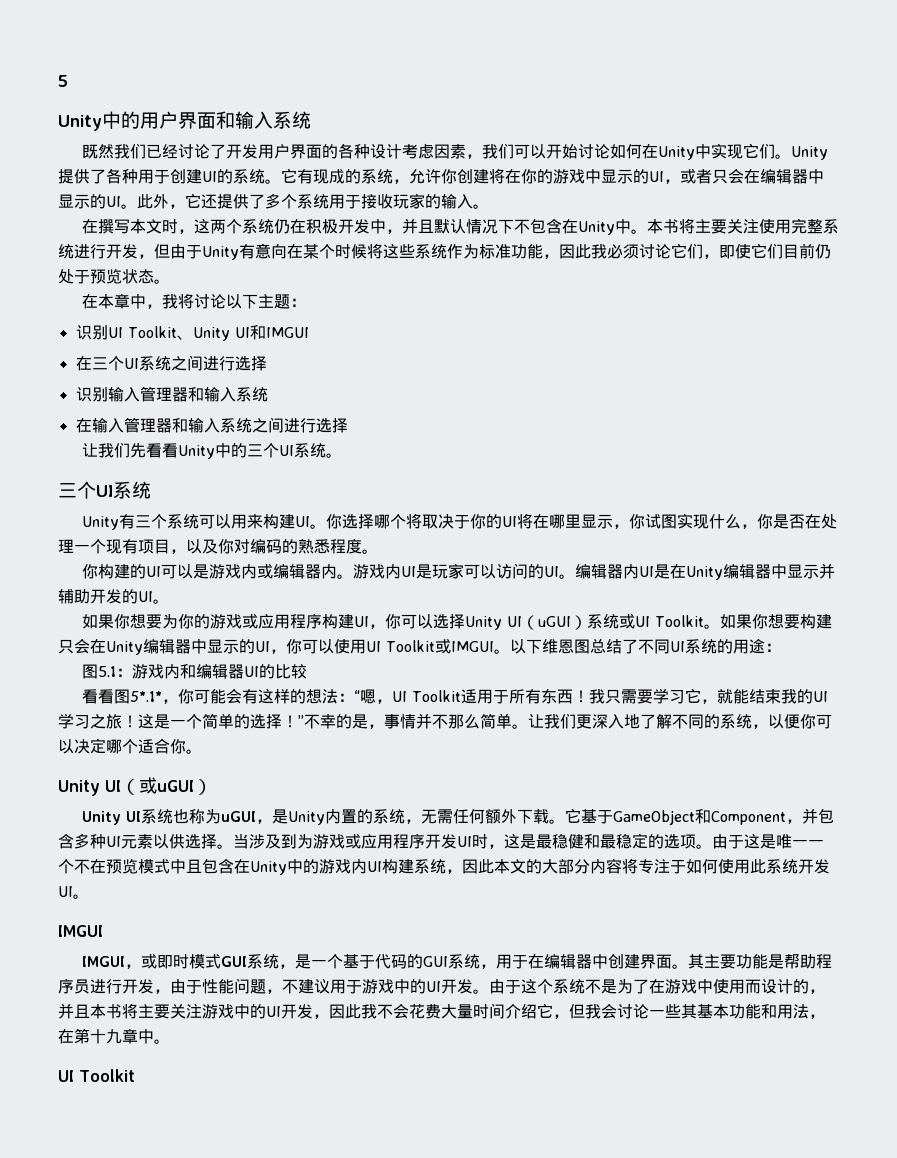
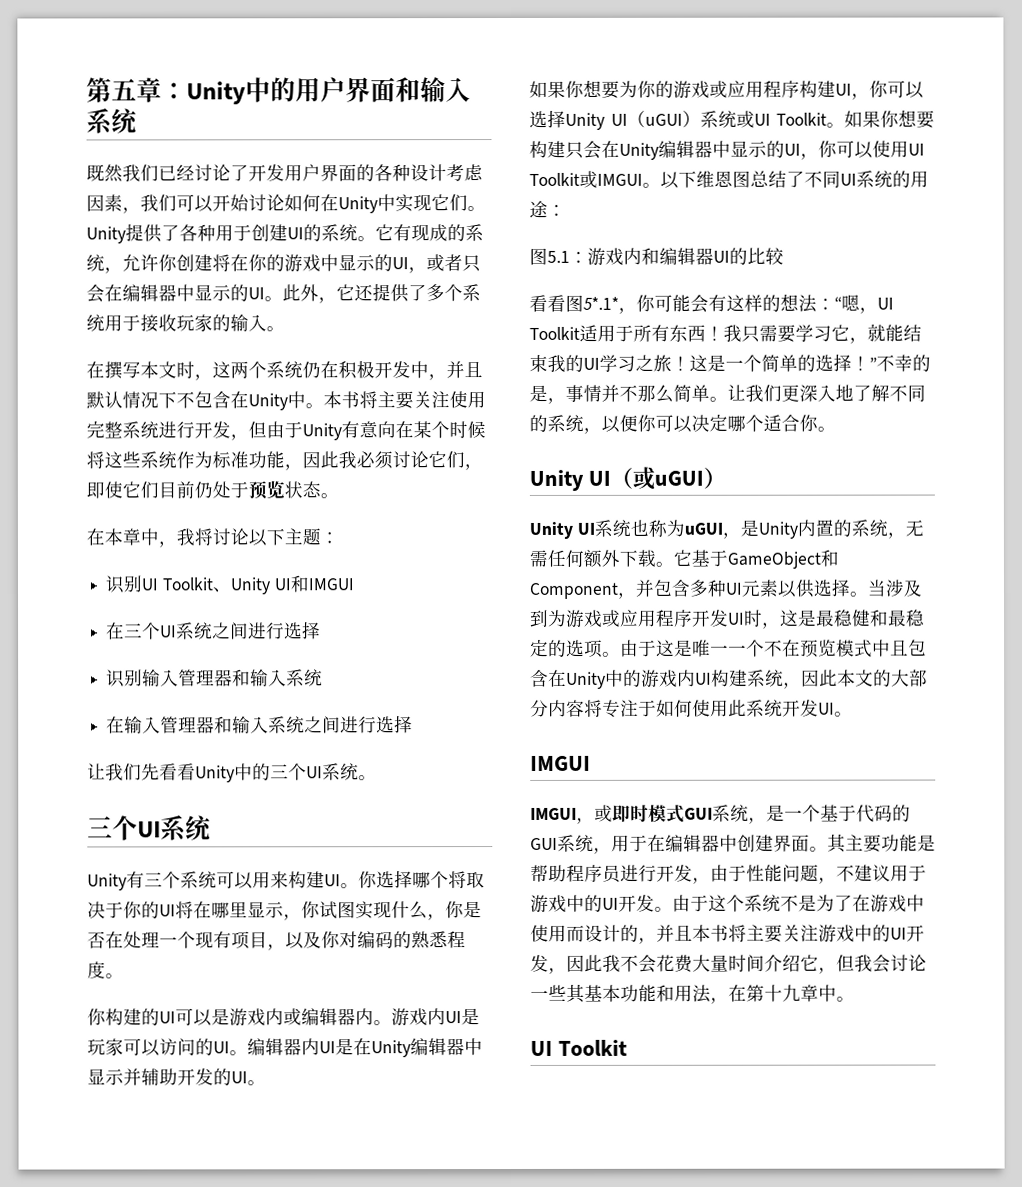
[58,75,68,87] 5 // -> [86,77,187,103] 第五章：

